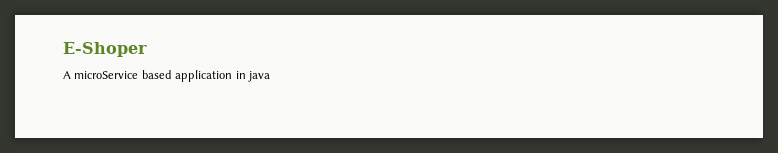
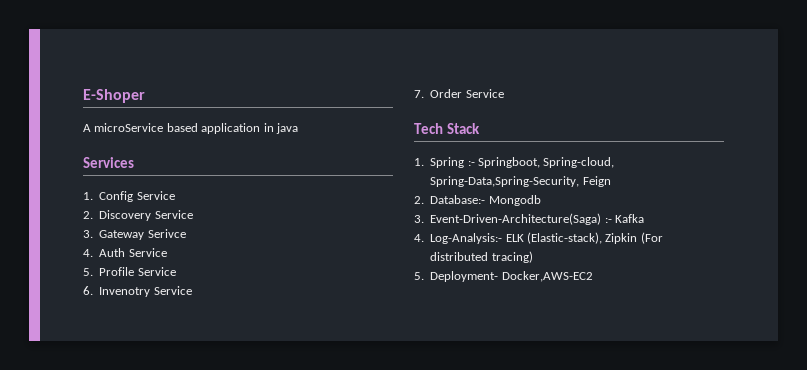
(270, 76) none -> [83,157,134,168] [83,191,175,202] [83,210,193,221] [83,229,186,240] [83,248,167,257] [83,267,176,276] [83,286,192,297] [414,89,504,98] [414,123,480,134] [414,157,615,168] [430,176,611,187] [414,195,541,206] [414,213,644,225] [414,232,663,244] [430,251,533,263] [414,271,593,282] // Services // 1. Config Service // 2. Discovery Service // 3. Gateway Serivce // 4. Auth Service // 5. Profile Service // 6. Invenotry Service // 7. Order Service // Tech Stack // 1. Spring :- Springboot, Spring-cloud, Spring-Data,Spring-Security, Feign // 2. Database:- Mongodb // 3. Event-Driven-Architecture(Saga) :- Kafka // 4. Log-Analysis:- ELK (Elastic-stack), Zipkin (For distributed tracing) // 5. Deployment- Docker,AWS-EC2

